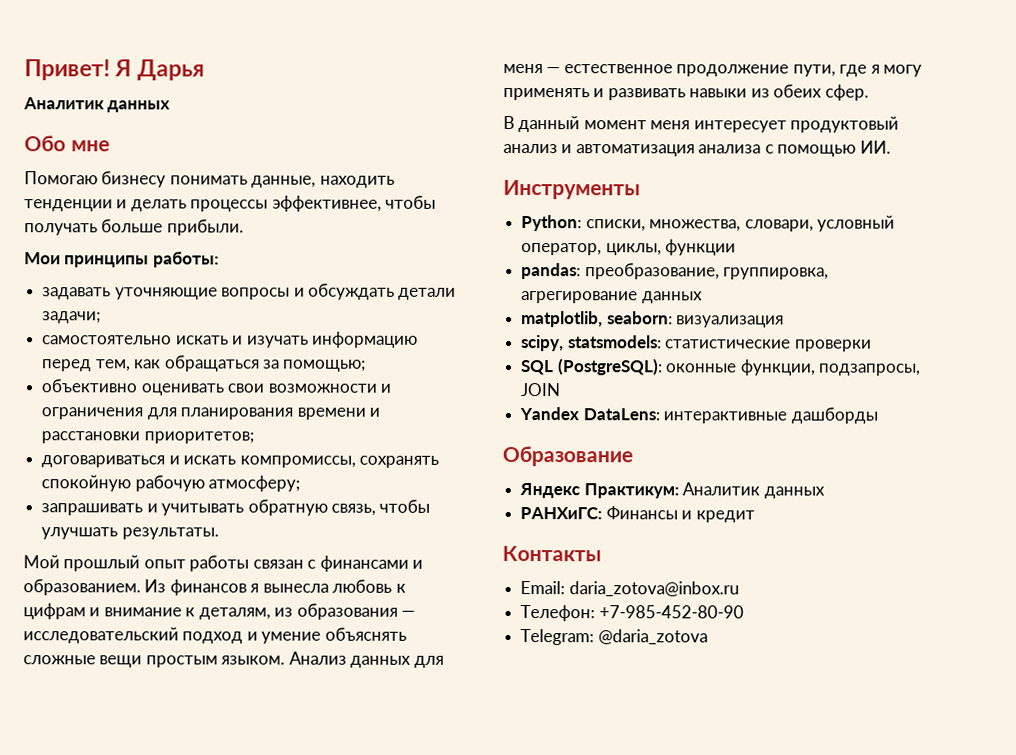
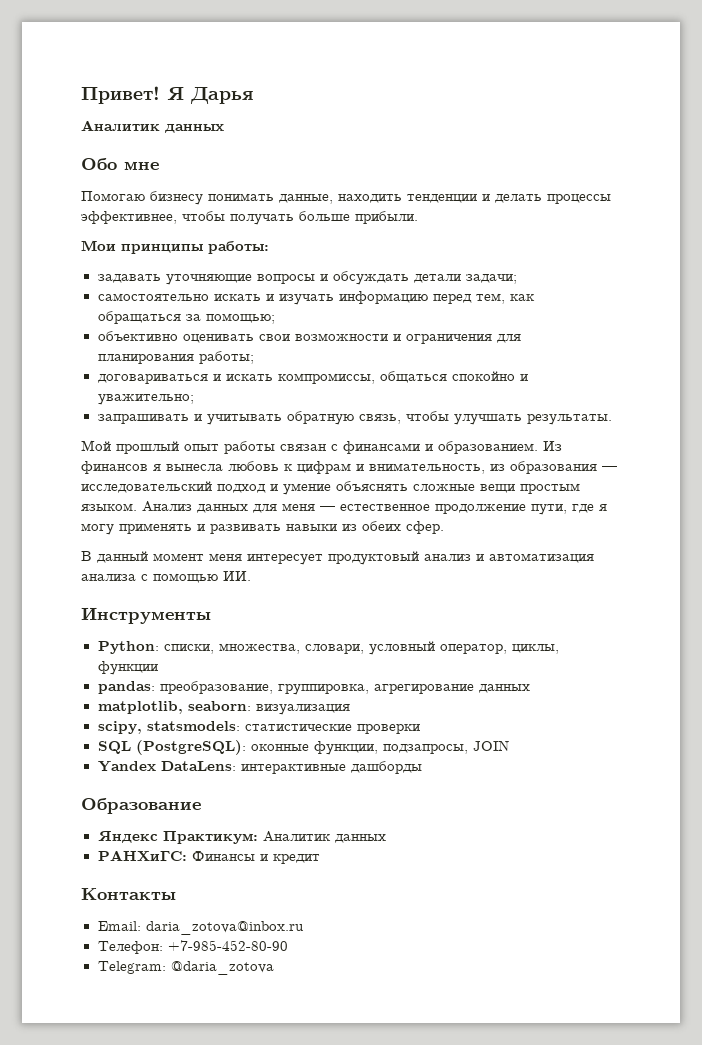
[296,407,380,420] [41,431,254,444] времени и расстановки приоритетов; -> [198,351,254,364] работы;
[358,455,439,468] [41,475,301,492] сохранять спокойную рабочую атмосферу; -> [379,371,528,383] [97,394,194,405] общаться спокойно и уважительно;
[103,607,271,620] внимание к деталям, -> [369,463,485,474] внимательность,

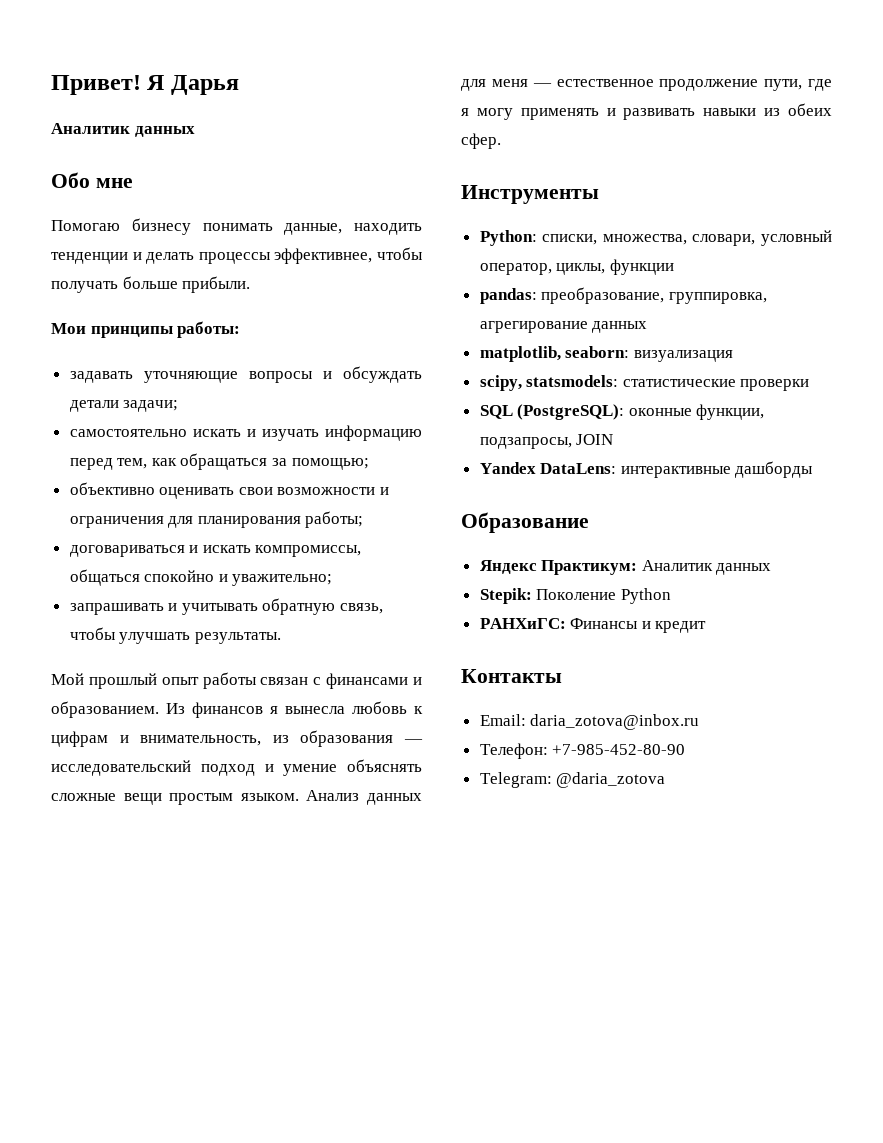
[81,551,594,565] [81,571,251,583] // В данный момент меня интересует продуктовый анализ и автоматизация анализа с помощью ИИ. -> (501, 141) none
(386, 838) none -> [479,588,671,604] // Stepik: Поколение Python

